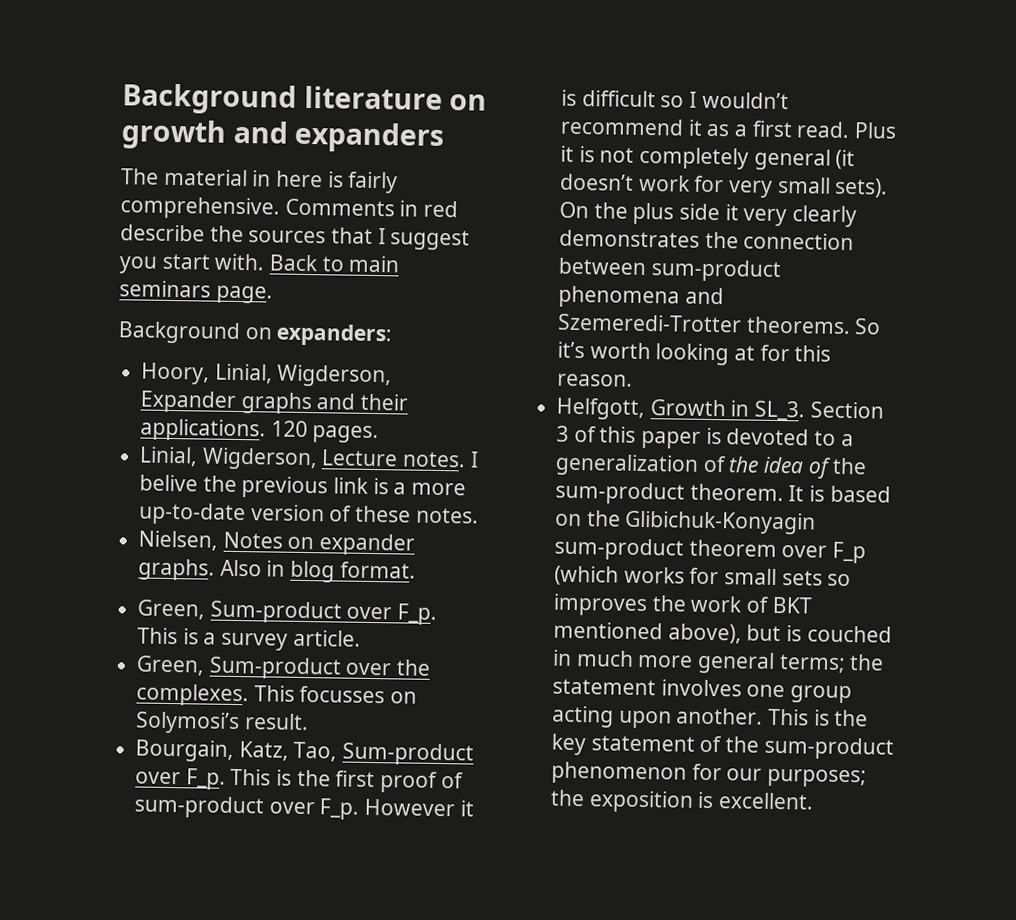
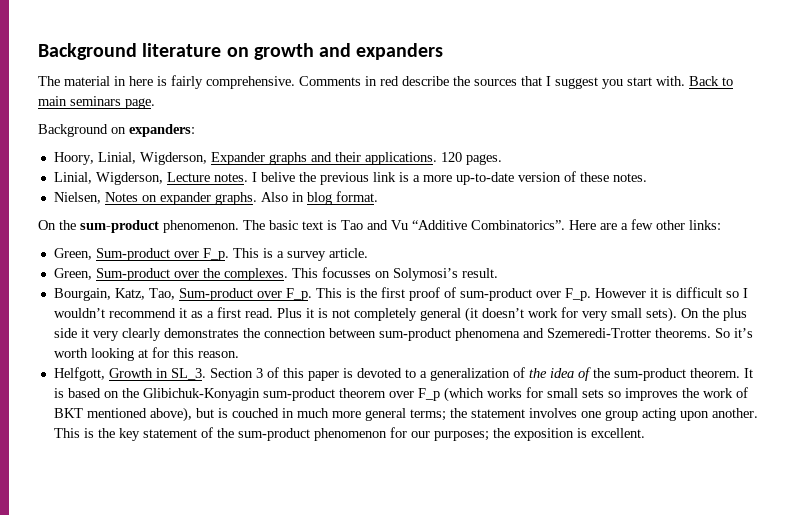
(416, 570) none -> [38,219,721,233] // On the sum-product phenomenon. The basic text is Tao and Vu “Additive Combinatorics”. Here are a few other links:

